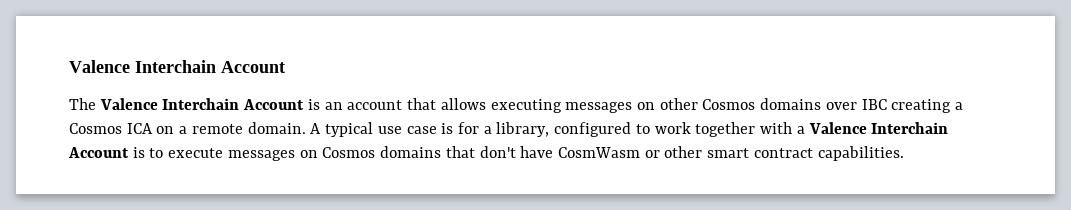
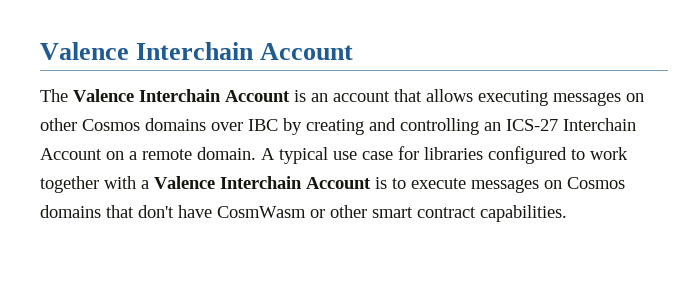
[891,99,964,113] [69,123,153,134] creating a Cosmos ICA -> [283,118,636,135] [40,148,102,160] by creating and controlling an ICS-27 Interchain Account
[441,122,550,137] is for a library, -> [398,146,483,160] for libraries

